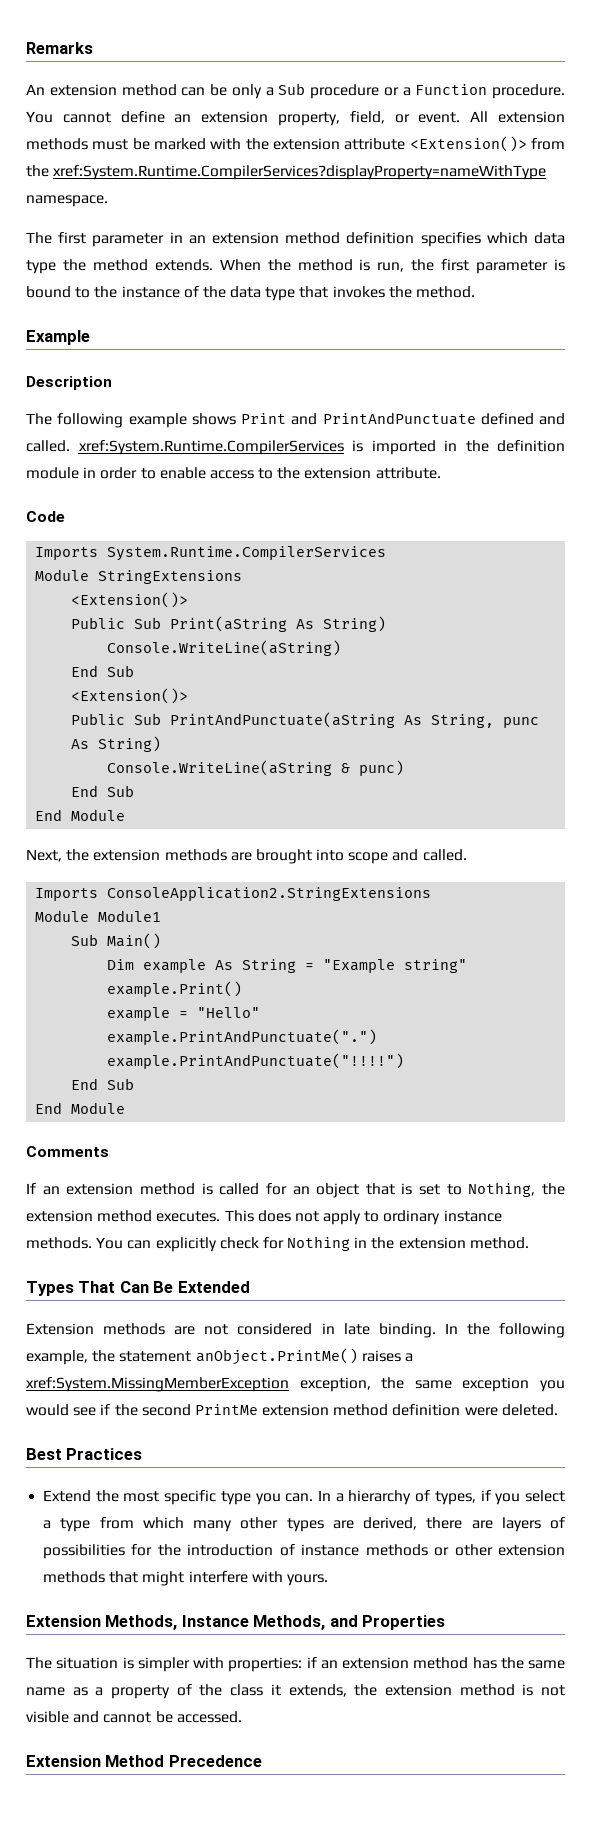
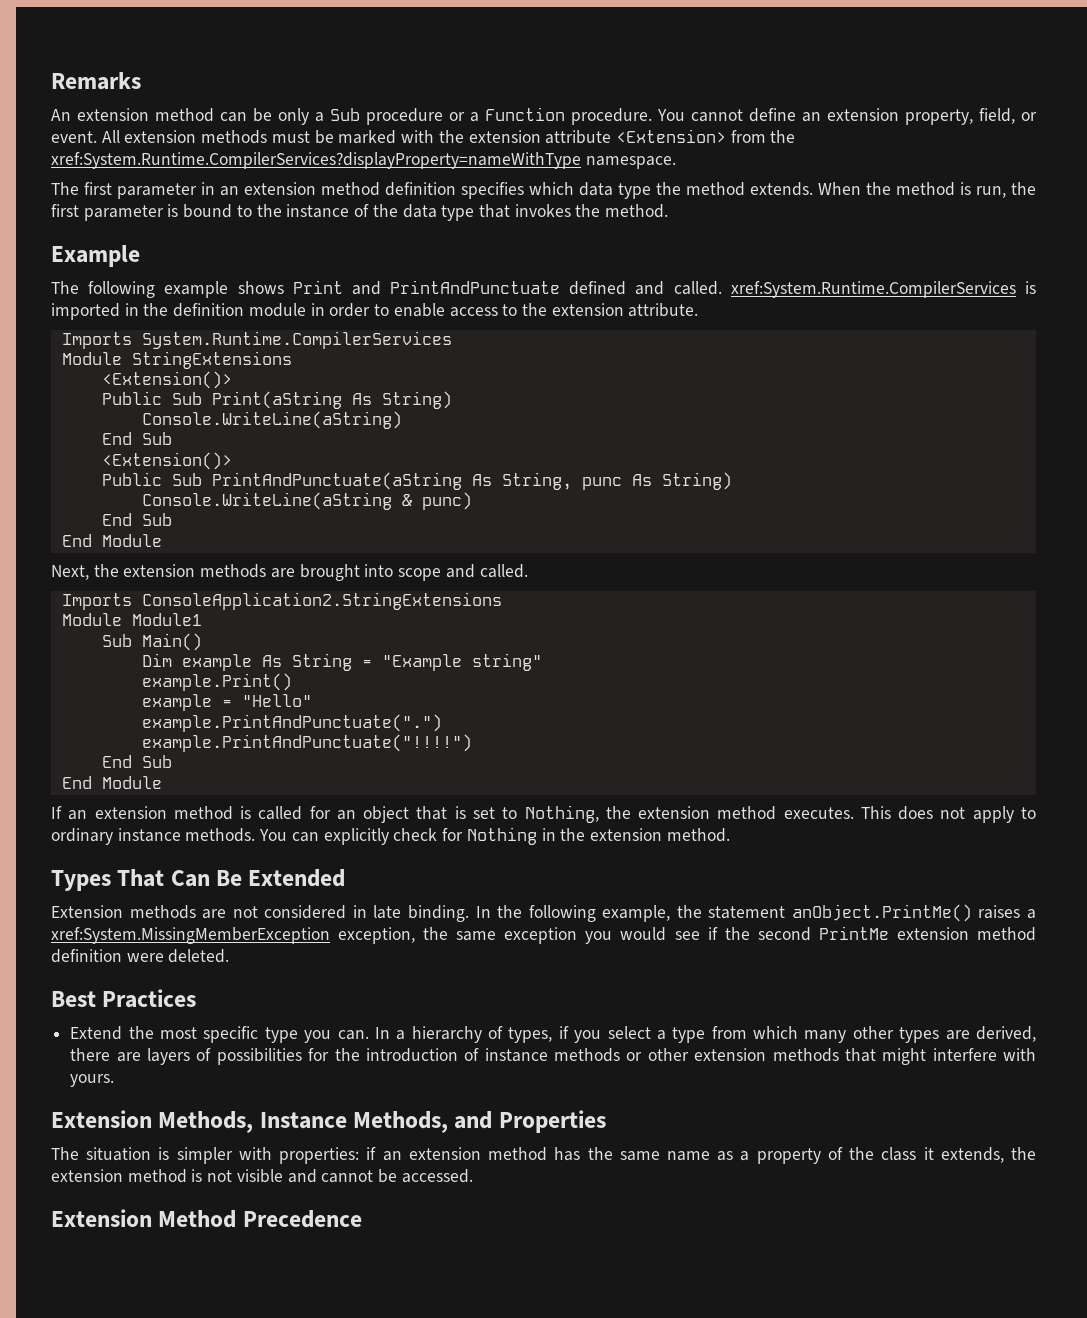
[409,136,527,152] <Extension()> -> [615,129,726,143] <Extension>
[26,376,112,390] // Description -> (140, 256) none
[26,511,65,522] // Code -> (699, 310) none
[26,1146,109,1157] // Comments -> (162, 782) none

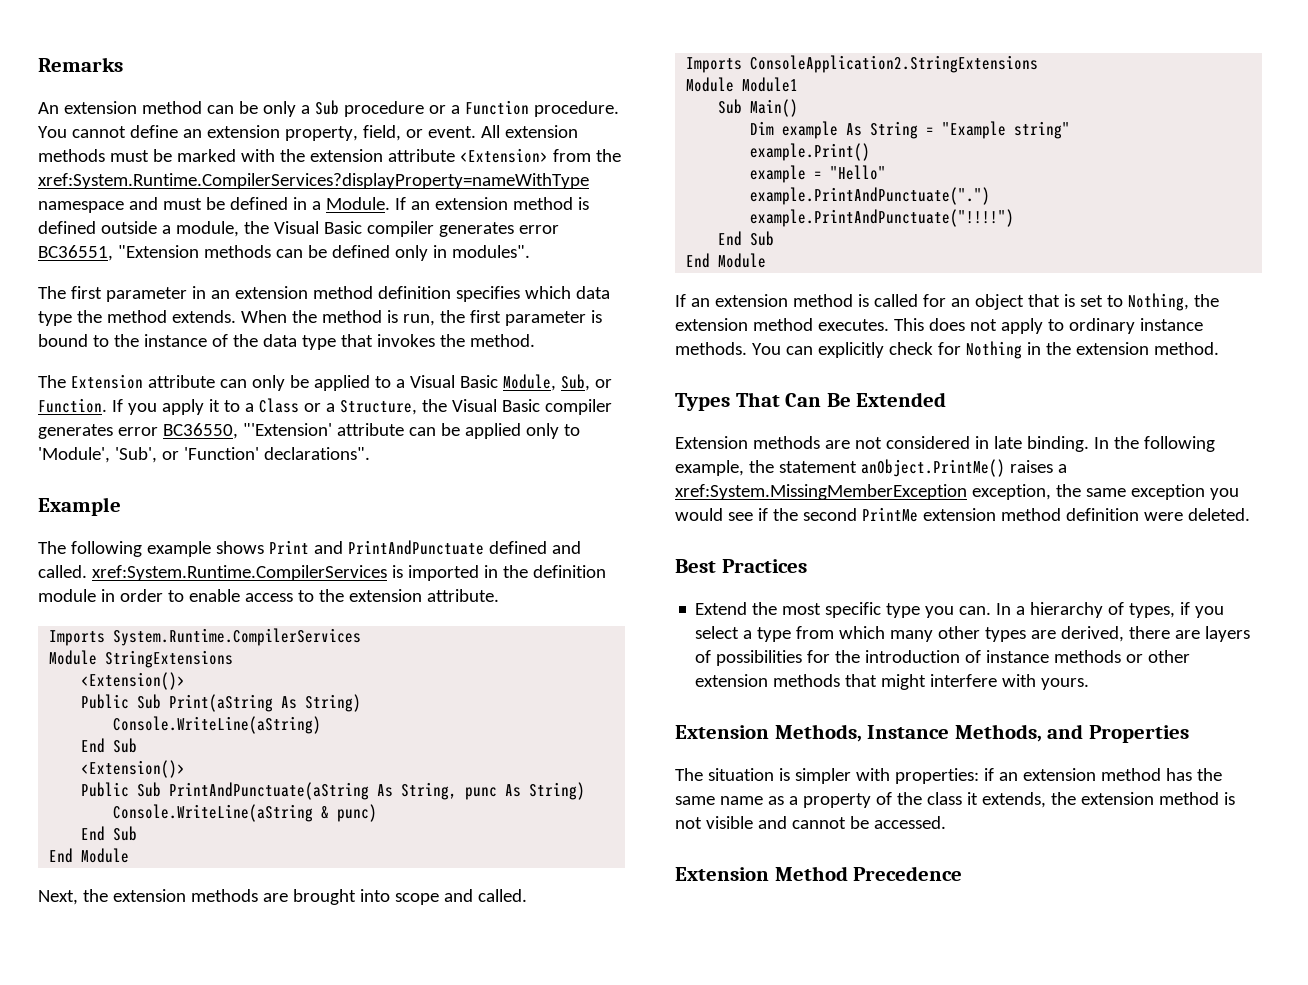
[585,156,676,169] namespace. -> [38,197,589,213] [38,221,559,237] [38,245,530,261] namespace and must be defined in a Module. If an extension method is defined outside a module, the Visual Basic compiler generates error BC36551, "Extension methods can be defined only in modules".
(669, 211) none -> [38,374,612,391] [38,398,612,415] [38,423,580,439] [38,447,370,463] // The Extension attribute can only be applied to a Visual Basic Module, Sub, or Function. If you apply it to a Class or a Structure, the Visual Basic compiler generates error BC36550, "'Extension' attribute can be applied only to 'Module', 'Sub', or 'Function' declarations".

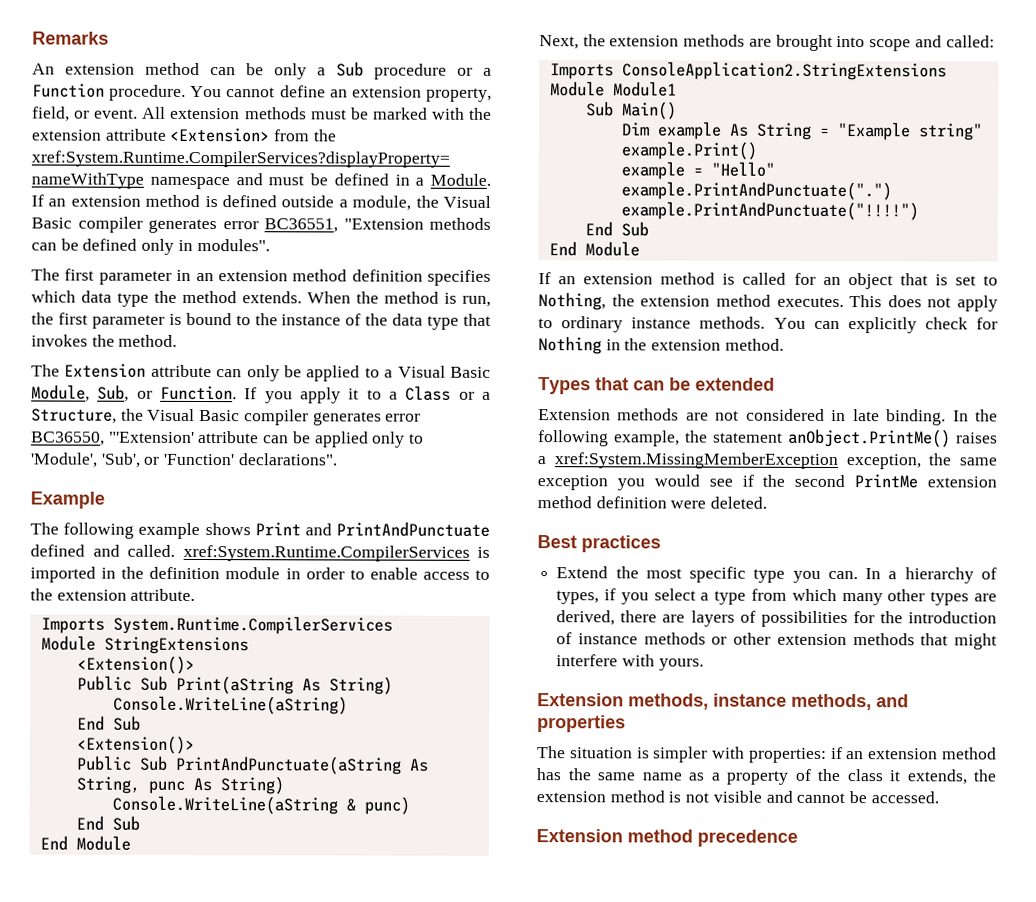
[477,889,527,902] called. -> [945,35,995,48] called:
[735,392,947,407] That Can Be Extended -> [595,377,775,391] that can be extended
[721,559,807,573] Practices -> [581,535,661,553] practices
[774,724,1189,743] Methods, Instance Methods, and Properties -> [628,693,909,711] [537,715,626,733] methods, instance methods, and properties
[774,866,963,881] Method Precedence -> [627,829,798,847] method precedence

